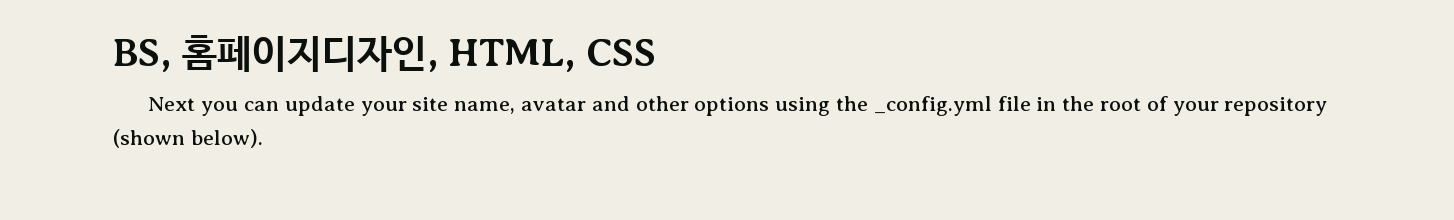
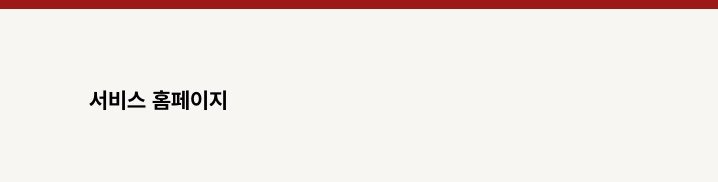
[113,35,656,72] [148,96,1328,116] [113,129,263,148] BS, 홈페이지디자인, HTML, CSS // Next you can update your site name, avatar and other options using the _config.yml file in the root of your repository (shown below). -> [89,90,228,111] 서비스 홈페이지

